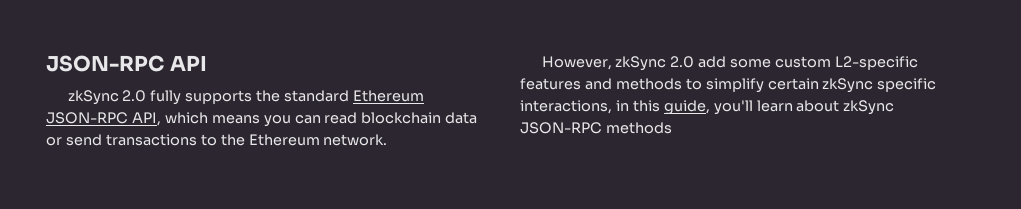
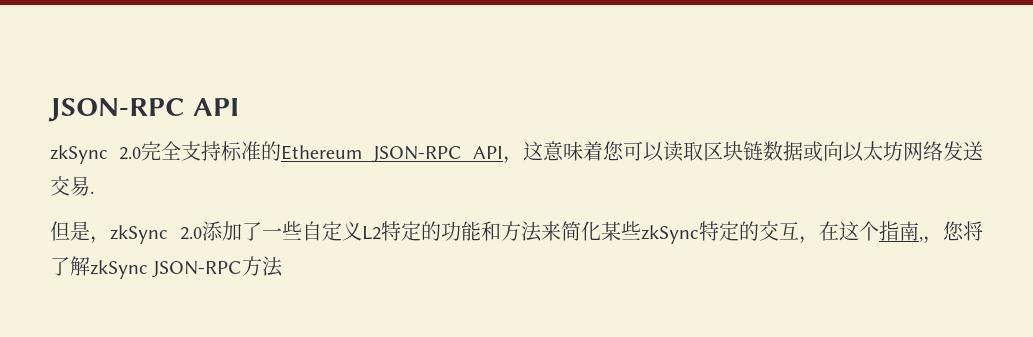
[150,90,425,105] [46,112,478,127] [46,134,388,146] [541,56,919,71] [520,78,937,93] [520,100,840,115] fully supports the standard Ethereum JSON-RPC API, which means you can read blockchain data or send transactions to the Ethereum network. // However, zkSync 2.0 add some custom L2-specific features and methods to simplify certain zkSync specific interactions, in this guide, you'll learn about -> [141,141,983,164] [50,176,94,196] [50,221,983,244] [50,256,90,276] 完全支持标准的Ethereum JSON-RPC API，这意味着您可以读取区块链数据或向以太坊网络发送交易. // 但是，zkSync 2.0添加了一些自定义L2特定的功能和方法来简化某些zkSync特定的交互，在这个指南,，您将了解
[605,122,672,134] methods -> [242,256,284,277] 方法

